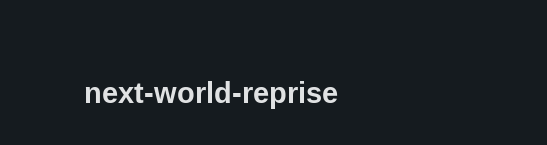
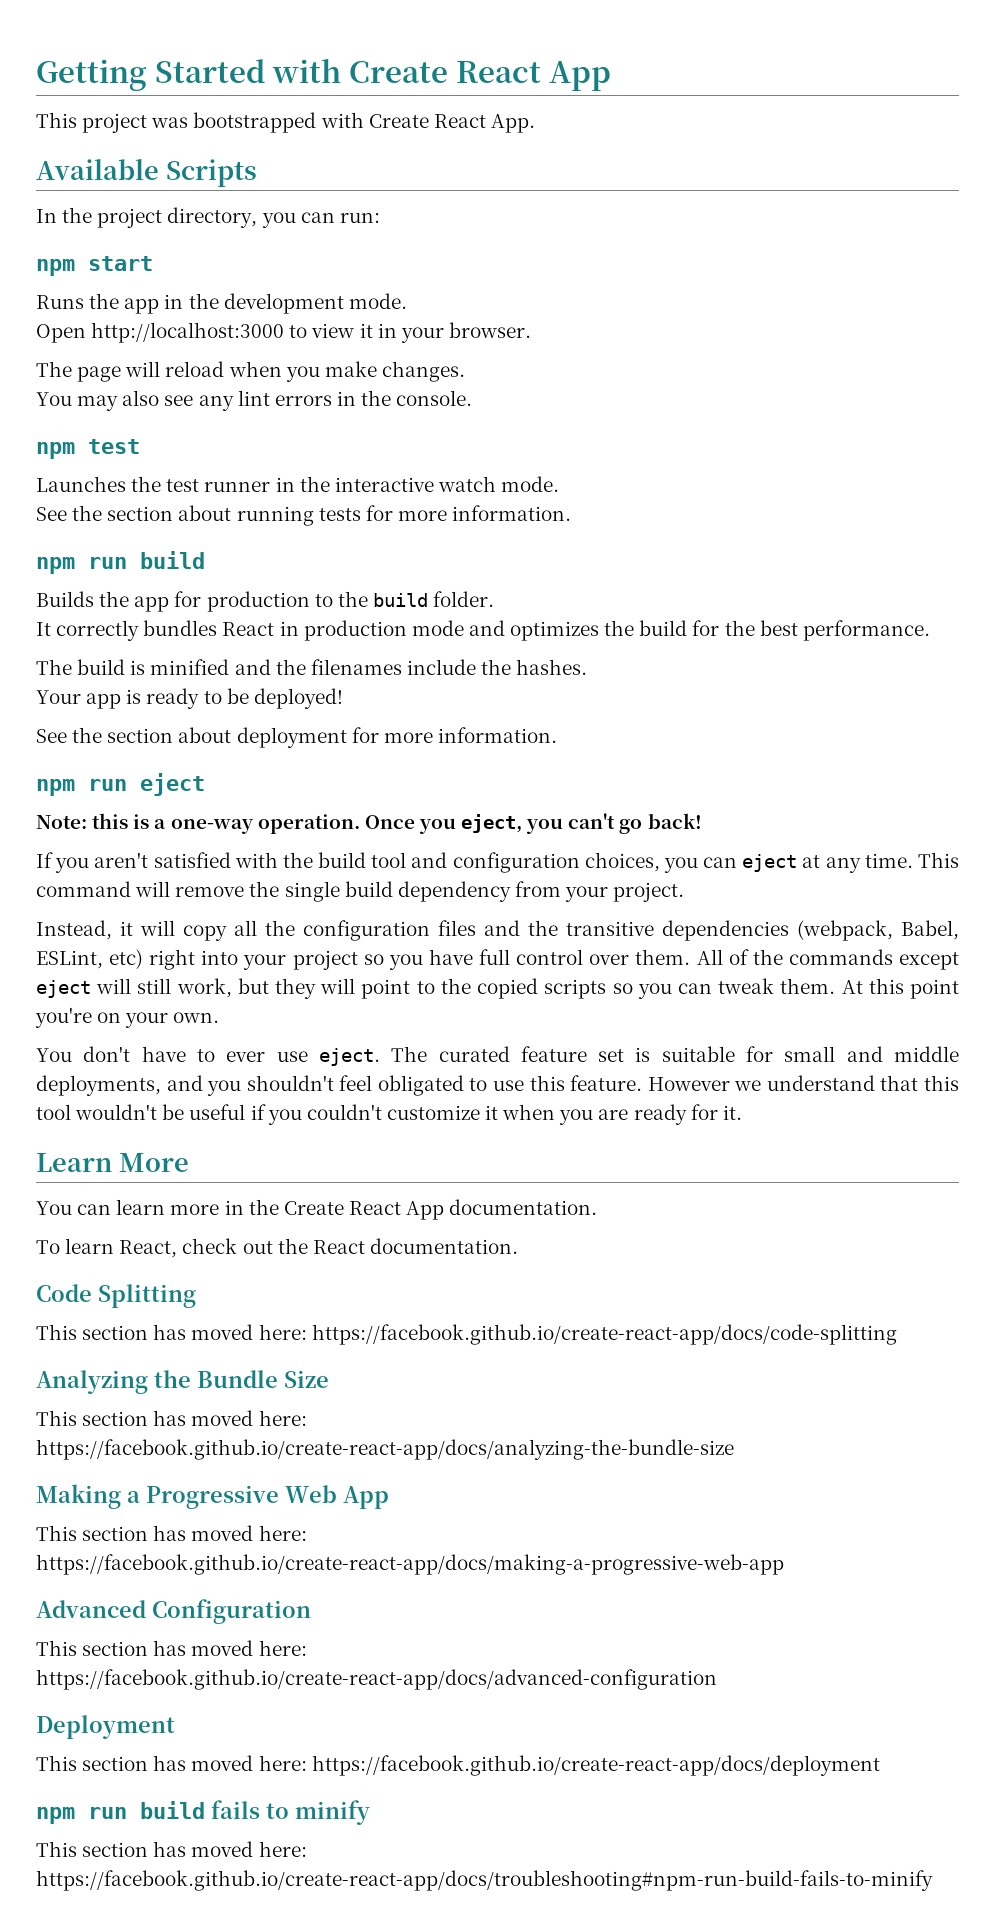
[84,81,338,109] next-world-reprise -> [36,58,611,91] [36,112,535,133] [36,159,257,187] [36,207,380,228] [36,256,153,276] [36,293,407,314] [36,322,531,343] [36,361,465,382] [36,390,473,411] [36,439,140,459] [36,476,560,492] [36,505,572,526] [36,551,205,574] [36,591,495,612] [36,620,930,641] [36,659,588,675] [36,688,343,709] [36,727,557,748] [36,773,205,796] [36,813,702,834] [36,852,959,873] [36,881,685,902] [36,920,959,941] [36,949,960,970] [36,978,960,999] [35,1007,220,1028] [36,1046,959,1066] [36,1075,959,1096] [36,1104,742,1125] [36,1153,189,1172] [36,1199,598,1220] [36,1238,518,1258] [36,1284,196,1308] [36,1324,897,1345] [36,1370,329,1394] [36,1410,307,1426] [36,1439,734,1460] [36,1484,389,1509] [36,1525,307,1541] [36,1554,784,1575] [36,1599,311,1624] [36,1640,307,1656] [36,1669,717,1690] [36,1715,175,1739] [36,1755,880,1776] [36,1800,370,1825] [36,1841,307,1857] [36,1870,933,1891] Getting Started with Create React App // This project was bootstrapped with Create React App. // Available Scripts // In the project directory, you can run: // npm start // Runs the app in the development mode. // Open http://localhost:3000 to view it in your browser. // The page will reload when you make changes. // You may also see any lint errors in the console. // npm test // Launches the test runner in the interactive watch mode. // See the section about running tests for more information. // npm run build // Builds the app for production to the build folder. // It correctly bundles React in production mode and optimizes the build for the best performance. // The build is minified and the filenames include the hashes. // Your app is ready to be deployed! // See the section about deployment for more information. // npm run eject // Note: this is a one-way operation. Once you eject, you can't go back! // If you aren't satisfied with the build tool and configuration choices, you can eject at any time. This command will remove the single build dependency from your project. // Instead, it will copy all the configuration files and the transitive dependencies (webpack, Babel, ESLint, etc) right into your project so you have full control over them. All of the commands except eject will still work, but they will point to the copied scripts so you can tweak them. At this point you're on your own. // You don't have to ever use eject. The curated feature set is suitable for small and middle deployments, and you shouldn't feel obligated to use this feature. However we understand that this tool wouldn't be useful if you couldn't customize it when you are ready for it. // Learn More // You can learn more in the Create React App documentation. // To learn React, check out the React documentation. // Code Splitting // This section has moved here: https://facebook.github.io/create-react-app/docs/code-splitting // Analyzing the Bundle Size // This section has moved here: https://facebook.github.io/create-react-app/docs/analyzing-the-bundle-size // Making a Progressive Web App // This section has moved here: https://facebook.github.io/create-react-app/docs/making-a-progressive-web-app // Advanced Configuration // This section has moved here: https://facebook.github.io/create-react-app/docs/advanced-configuration // Deployment // This section has moved here: https://facebook.github.io/create-react-app/docs/deployment // npm run build fails to minify // This section has moved here: https://facebook.github.io/create-react-app/docs/troubleshooting#npm-run-build-fails-to-minify

